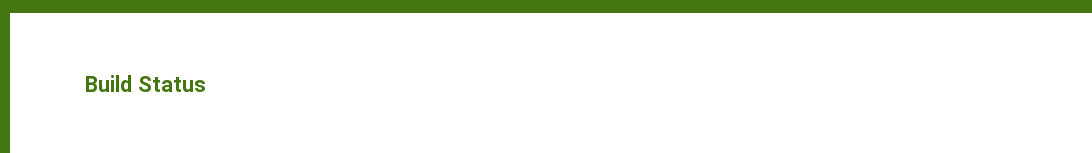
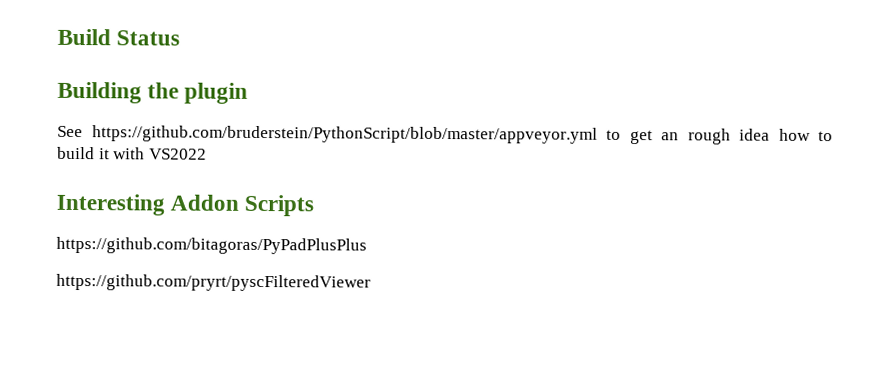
(206, 84) none -> [57,81,249,104] [57,125,833,145] [57,146,207,160] [56,193,315,217] [56,236,367,255] [56,273,371,292] // Building the plugin // See https://github.com/bruderstein/PythonScript/blob/master/appveyor.yml to get an rough idea how to build it with VS2022 // Interesting Addon Scripts // https://github.com/bitagoras/PyPadPlusPlus // https://github.com/pryrt/pyscFilteredViewer

